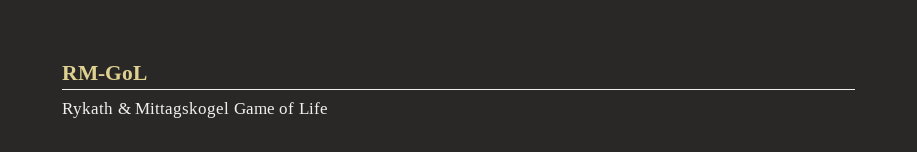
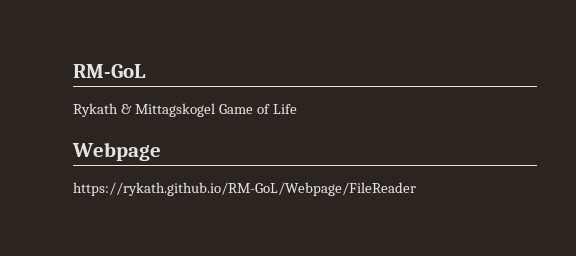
(328, 108) none -> [72,142,161,161] [73,182,416,196] // Webpage // https://rykath.github.io/RM-GoL/Webpage/FileReader

